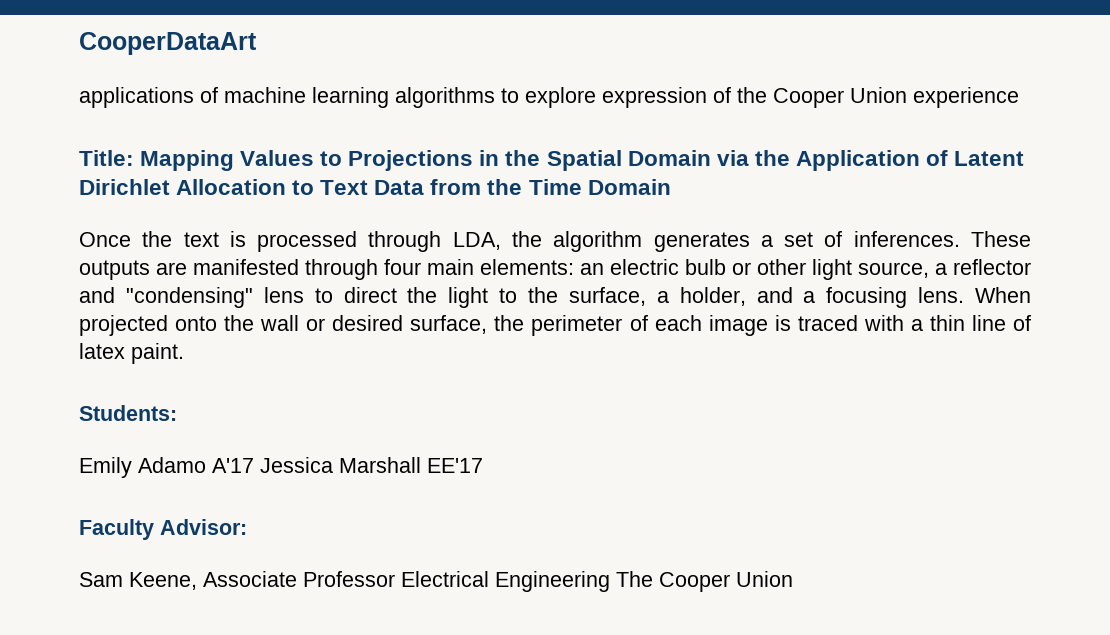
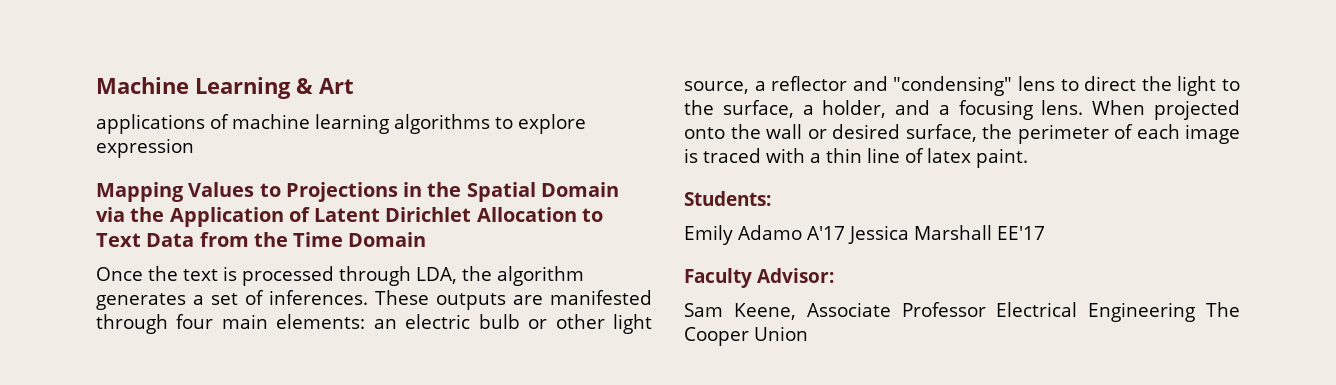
[79,32,257,55] CooperDataArt -> [96,77,354,99] Machine Learning & Art
[713,87,1019,108] [79,150,134,166] of the Cooper Union experience // Title: -> (194, 148) //

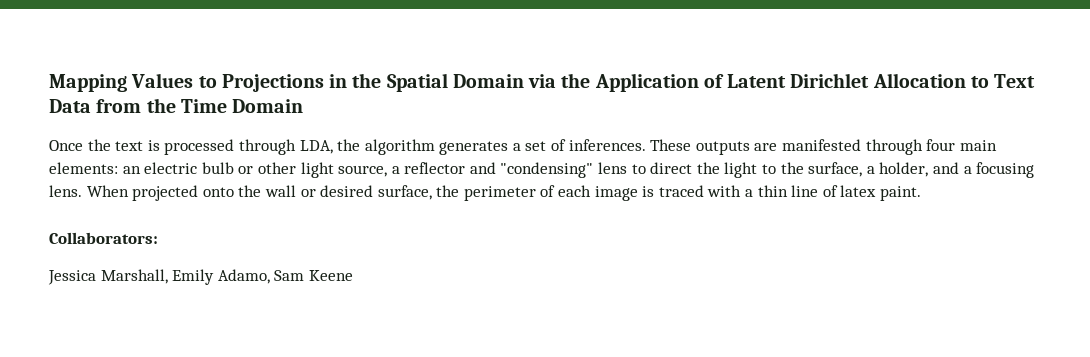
[96,77,354,99] [96,114,586,134] [96,138,194,158] Machine Learning & Art // applications of machine learning algorithms to explore expression // -> (49, 83) none
[684,191,771,206] [684,225,1045,245] [684,268,834,288] [684,302,1240,322] [684,326,808,346] Students: // Emily Adamo A'17 Jessica Marshall EE'17 // Faculty Advisor: // Sam Keene, Associate Professor Electrical Engineering The Cooper Union -> [49,232,158,244] [48,269,353,285] Collaborators: // Jessica Marshall, Emily Adamo, Sam Keene

